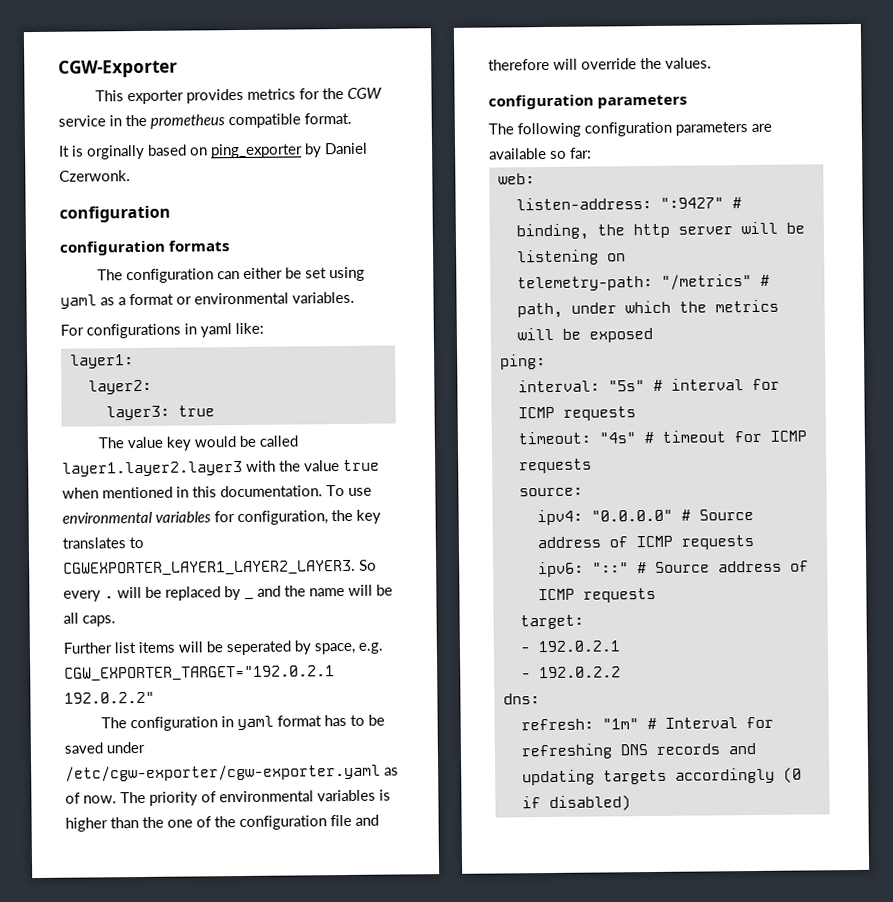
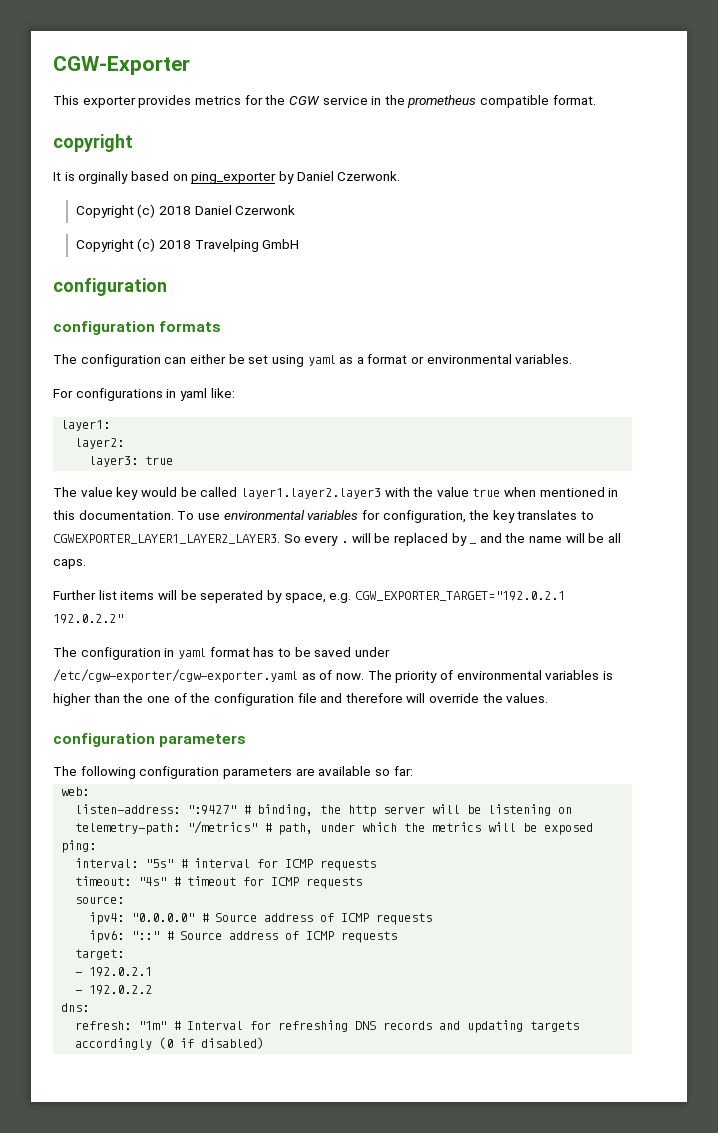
(352, 118) none -> [53,134,133,152] // copyright
(131, 176) none -> [75,204,296,218] [75,238,300,252] // Copyright (c) 2018 Daniel Czerwonk // Copyright (c) 2018 Travelping GmbH

